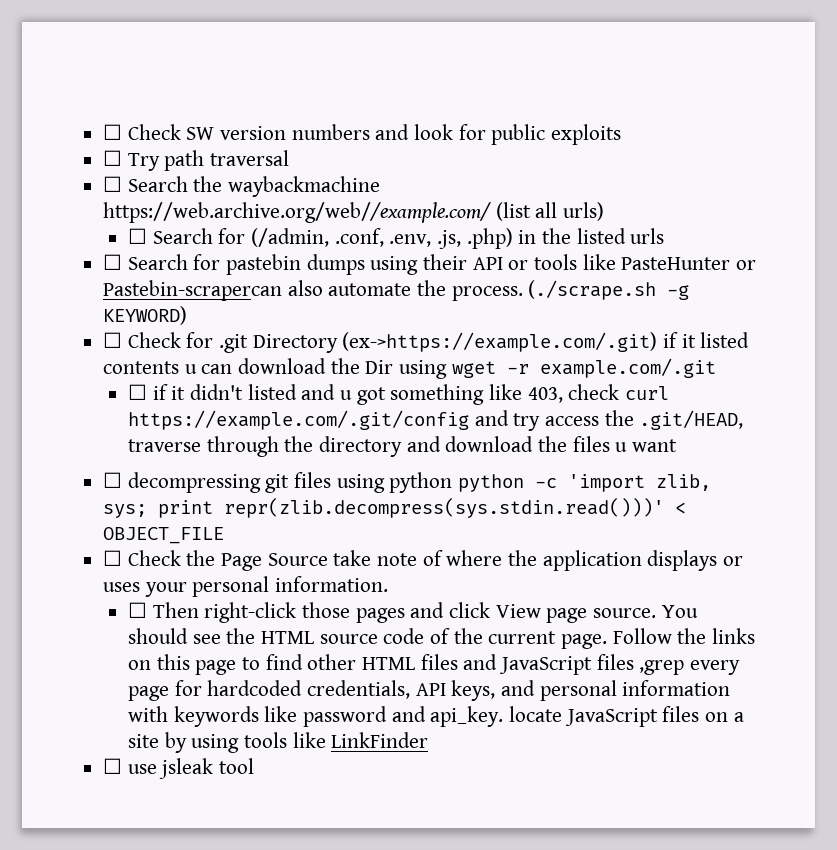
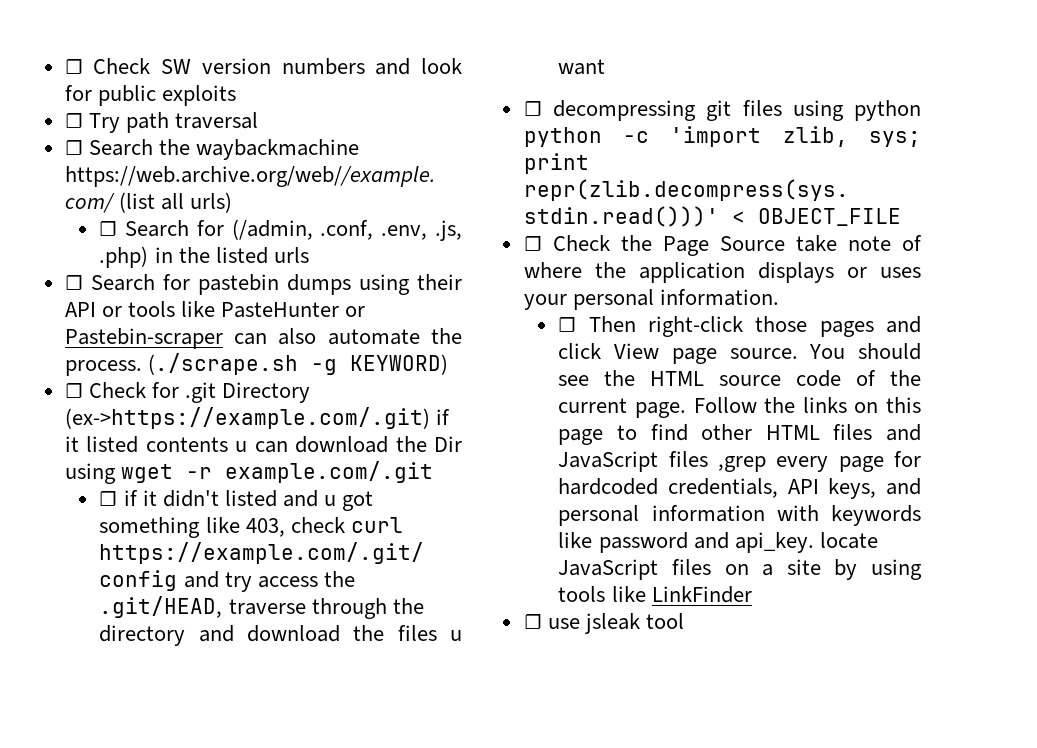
[103,280,283,301] Pastebin-scrapercan -> [64,328,268,349] Pastebin-scraper can

